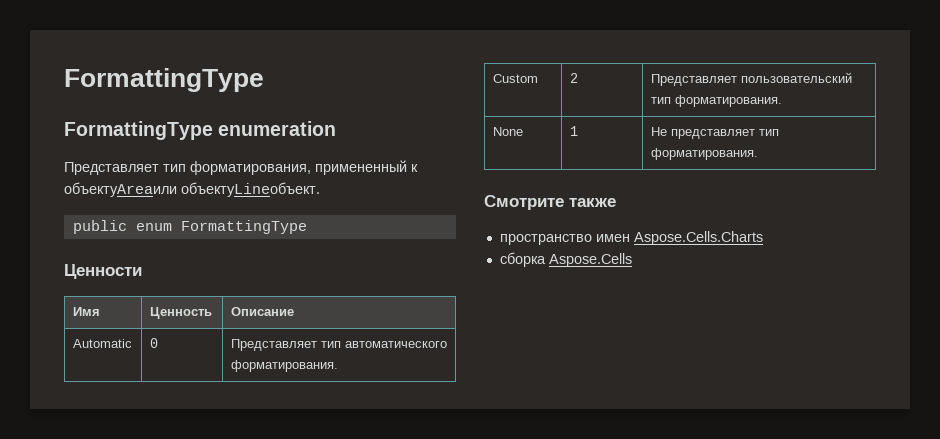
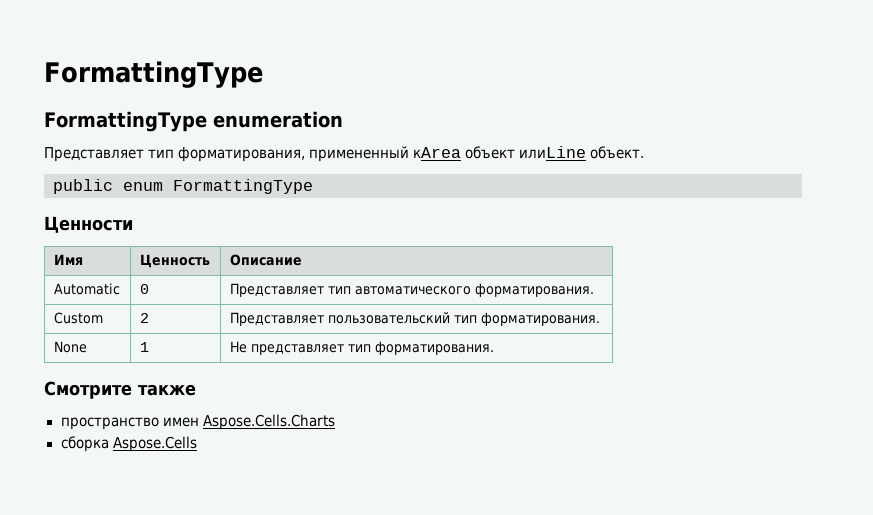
[411,164,418,172] [64,182,320,197] к объектуAreaили объектуLineобъект. -> [413,146,645,159] кArea объект илиLine объект.

